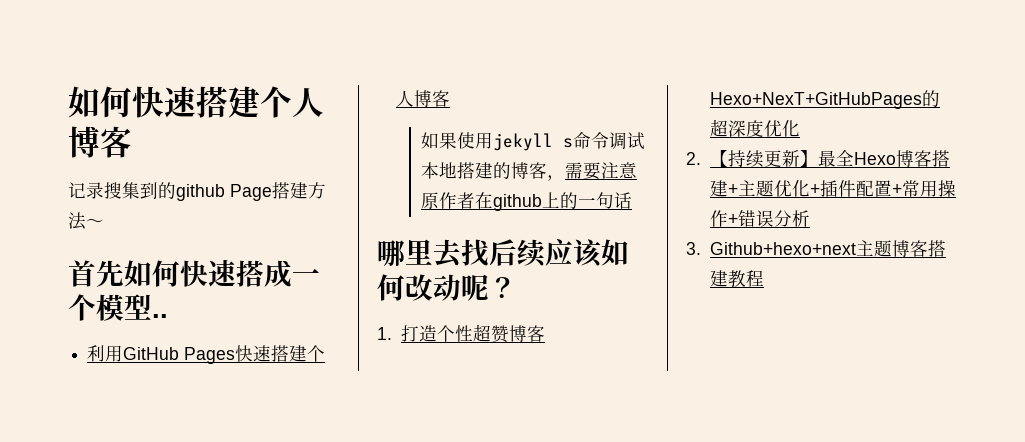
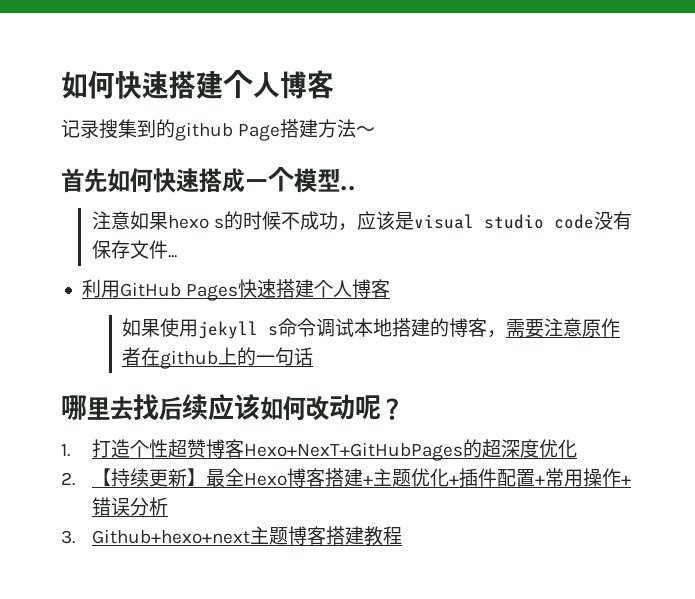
(168, 316) none -> [91,211,632,231] [91,240,177,259] // 注意如果hexo s的时候不成功，应该是visual studio code没有保存文件...

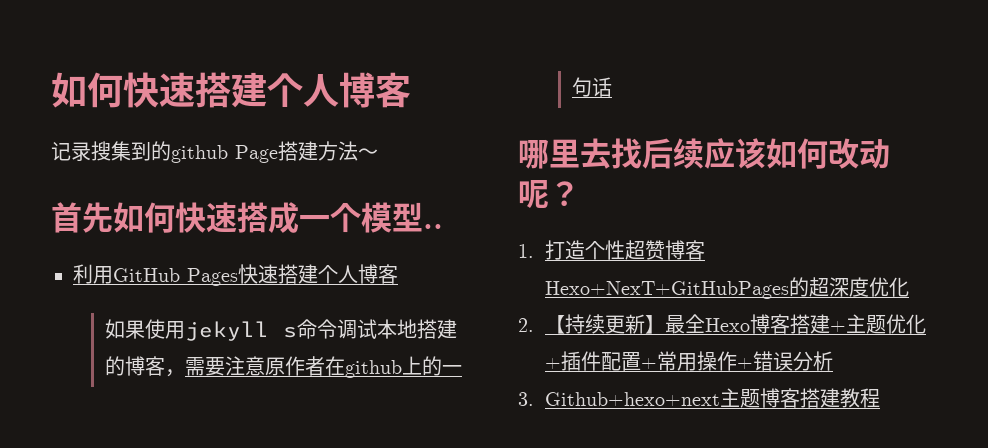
[91,211,632,231] [91,240,177,259] // 注意如果hexo s的时候不成功，应该是visual studio code没有保存文件... -> (443, 226) none

